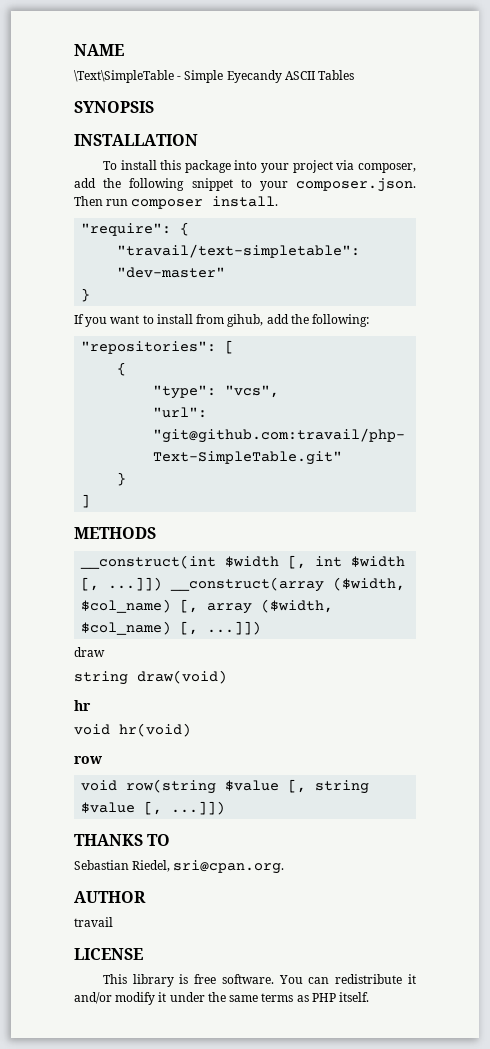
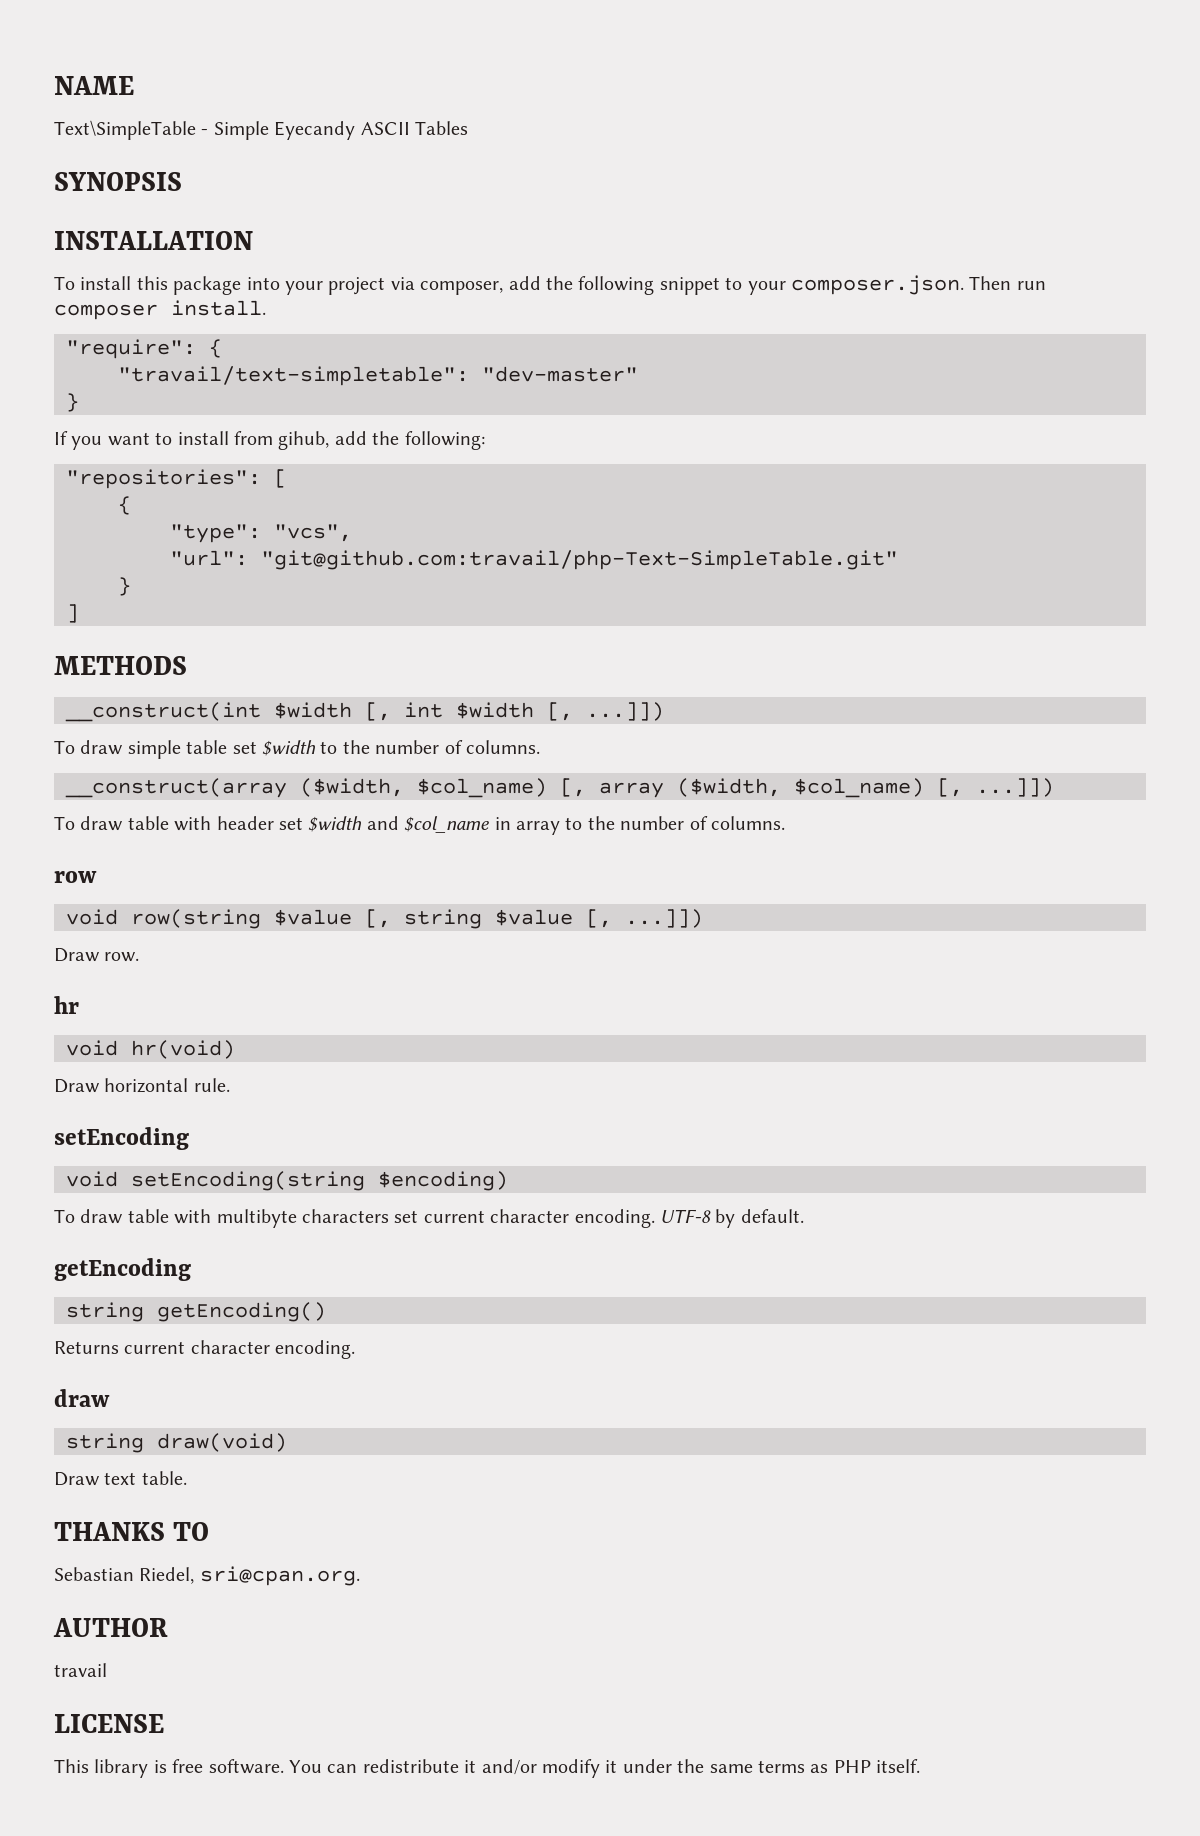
[74,70,174,83] \Text\SimpleTable -> [54,120,196,140] Text\SimpleTable
(163, 584) none -> [54,740,540,759] // To draw simple table set $width to the number of columns. //
[74,647,105,657] [74,670,227,685] [74,700,91,711] [74,723,191,737] draw // string draw(void) // hr // void hr(void) -> [54,816,785,835] To draw table with header set $width and $col_name in array to the number of columns.
(226, 808) none -> [54,948,140,962] [54,996,79,1014] [66,1040,235,1059] [54,1078,230,1093] [54,1127,189,1150] [66,1171,508,1191] [54,1209,804,1228] [54,1258,191,1281] [66,1302,326,1322] [54,1340,356,1359] [54,1389,110,1407] [66,1433,287,1453] [54,1471,187,1486] // Draw row. // hr // void hr(void) // Draw horizontal rule. // setEncoding // void setEncoding(string $encoding) // To draw table with multibyte characters set current character encoding. UTF-8 by default. // getEncoding // string getEncoding() // Returns current character encoding. // draw // string draw(void) // Draw text table.

